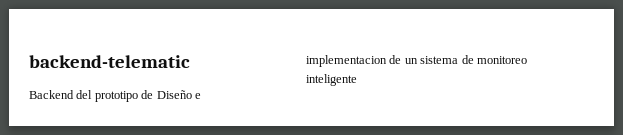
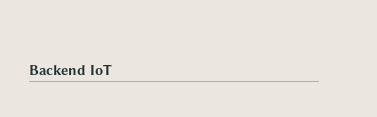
[29,55,190,68] [29,90,201,102] [306,55,527,67] [306,74,357,86] backend-telematic // Backend del prototipo de Diseño e implementacion de un sistema de monitoreo inteligente -> [29,64,112,75] Backend IoT

